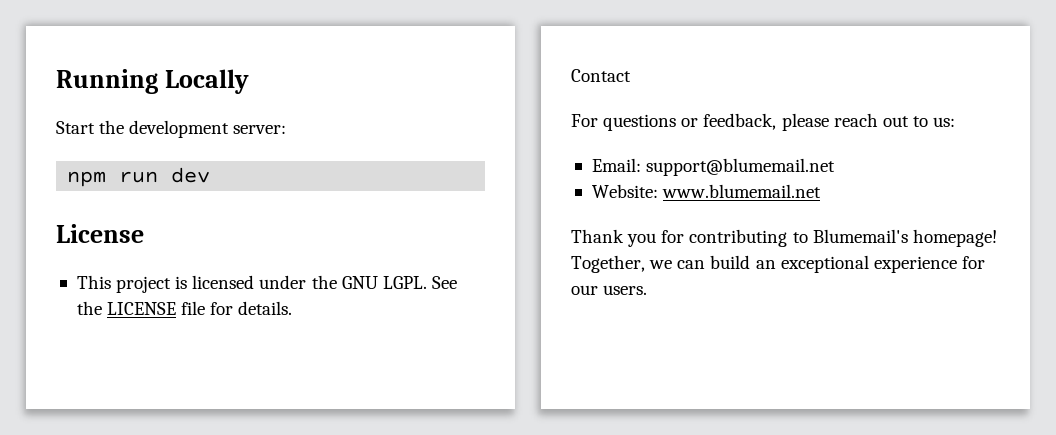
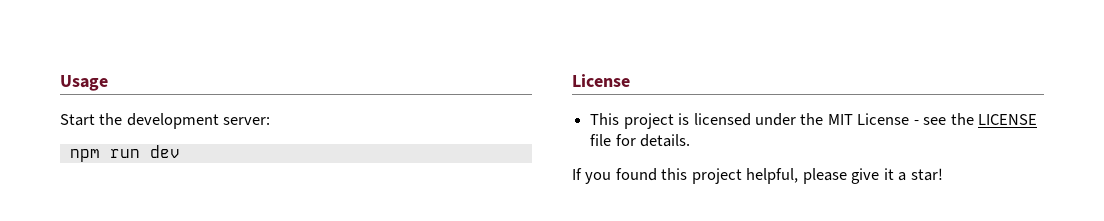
[56,69,249,94] Running Locally -> [60,75,108,91] Usage
[341,276,457,289] GNU LGPL. See -> [827,113,947,125] MIT License - see
[571,69,631,82] [571,113,956,131] [591,158,836,176] [591,184,822,198] [571,229,997,247] [571,255,985,273] [571,285,648,295] Contact // For questions or feedback, please reach out to us: // Email: support@blumemail.net // Website: www.blumemail.net // Thank you for contributing to Blumemail's homepage! Together, we can build an exceptional experience for our users. -> [572,168,943,184] If you found this project helpful, please give it a star!

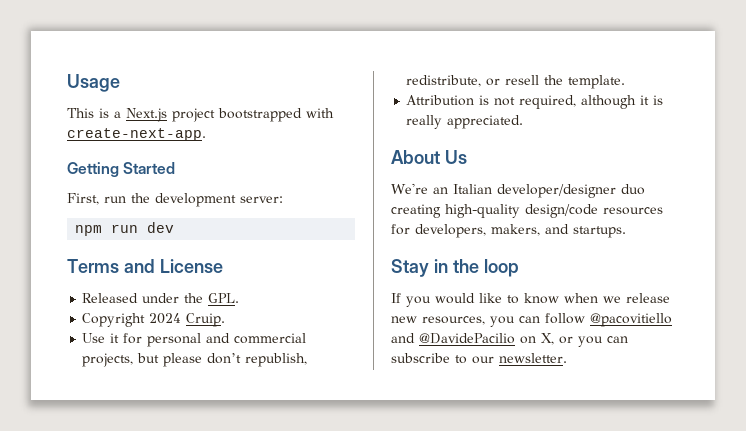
[60,114,95,126] Start -> [67,108,334,122] [67,128,206,141] [67,162,176,177] [67,193,126,205] This is a Next.js project bootstrapped with create-next-app. // Getting Started // First, run
(180, 151) none -> [67,259,155,273] Terms and
[590,113,1038,129] [590,134,691,147] [572,168,943,184] This project is licensed under the MIT License - see the LICENSE file for details. // If you found this project helpful, please give it a star! -> [82,293,240,303] [82,313,226,327] [82,333,307,347] [82,353,308,367] [406,75,626,89] [406,95,664,109] [406,115,524,129] [391,150,467,164] [391,183,645,198] [391,204,663,218] [391,224,626,238] [391,259,519,277] [391,293,670,307] [391,313,672,327] [391,333,628,347] [391,353,567,364] Released under the GPL. // Copyright 2024 Cruip. // Use it for personal and commercial projects, but please don’t republish, redistribute, or resell the template. // Attribution is not required, although it is really appreciated. // About Us // We're an Italian developer/designer duo creating high-quality design/code resources for developers, makers, and startups. // Stay in the loop // If you would like to know when we release new resources, you can follow @pacovitiello and @DavidePacilio on X, or you can subscribe to our newsletter.

